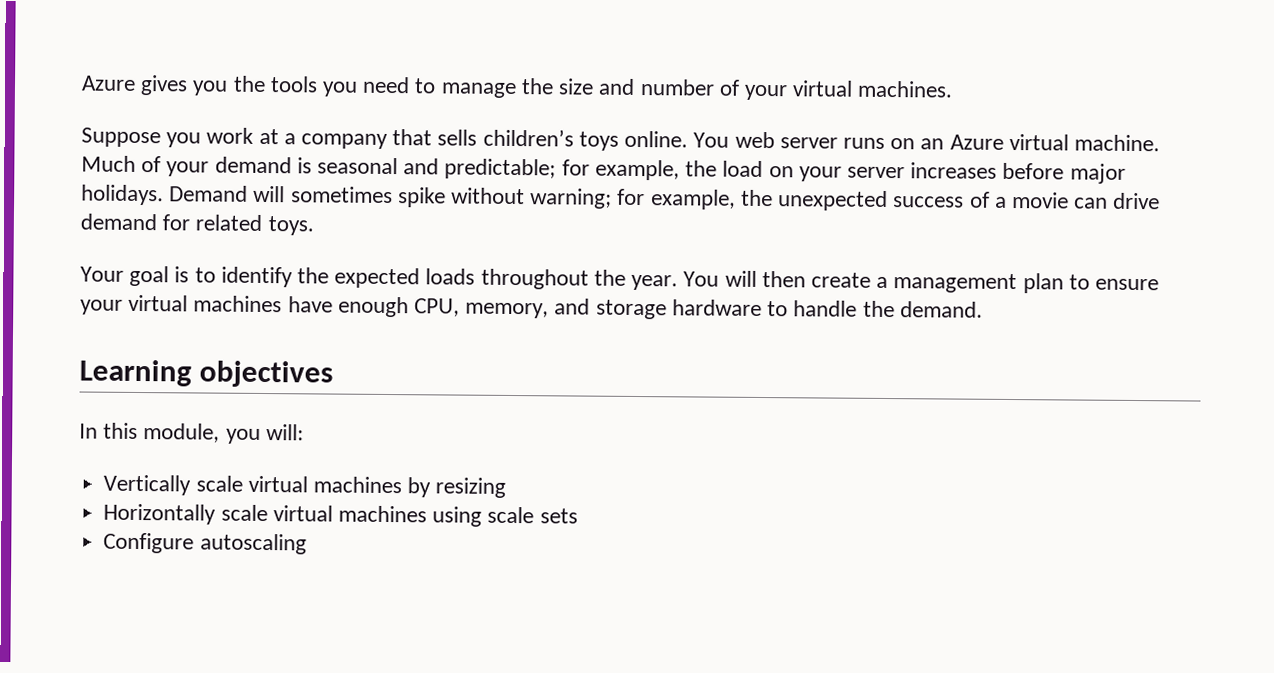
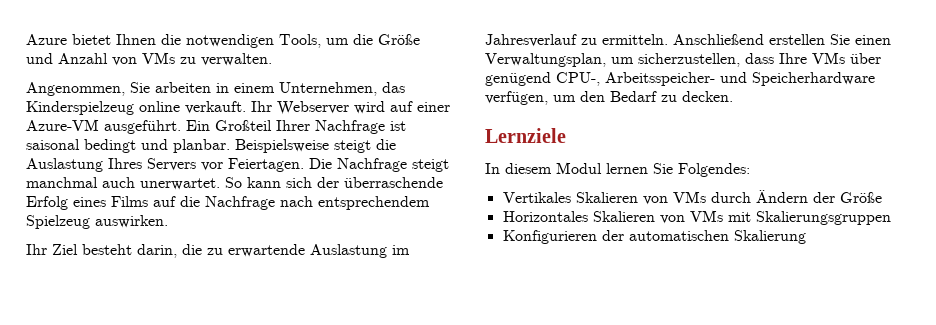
[81,75,954,101] [81,127,1160,152] [81,155,1126,184] [81,184,1161,212] [80,213,314,236] [80,265,1159,294] [80,294,983,320] [79,359,334,388] [79,422,304,444] [103,474,507,498] [103,503,578,527] [103,532,307,555] Azure gives you the tools you need to manage the size and number of your virtual machines. // Suppose you work at a company that sells children’s toys online. You web server runs on an Azure virtual machine. Much of your demand is seasonal and predictable; for example, the load on your server increases before major holidays. Demand will sometimes spike without warning; for example, the unexpected success of a movie can drive demand for related toys. // Your goal is to identify the expected loads throughout the year. You will then create a management plan to ensure your virtual machines have enough CPU, memory, and storage hardware to handle the demand. // Learning objectives // In this module, you will: // Vertically scale virtual machines by resizing // Horizontally scale virtual machines using scale sets // Configure autoscaling -> [26,34,420,48] [26,52,272,66] [26,82,405,96] [26,101,450,115] [26,119,406,134] [26,139,396,153] [26,158,449,172] [26,177,443,190] [26,196,430,210] [26,215,168,229] [26,244,410,258] [485,34,891,47] [485,52,881,67] [485,72,875,86] [485,91,733,105] [485,128,566,143] [485,162,750,177] [502,190,882,205] [502,210,891,225] [502,230,806,244] Azure bietet Ihnen die notwendigen Tools, um die Größe und Anzahl von VMs zu verwalten. // Angenommen, Sie arbeiten in einem Unternehmen, das Kinderspielzeug online verkauft. Ihr Webserver wird auf einer Azure-VM ausgeführt. Ein Großteil Ihrer Nachfrage ist saisonal bedingt und planbar. Beispielsweise steigt die Auslastung Ihres Servers vor Feiertagen. Die Nachfrage steigt manchmal auch unerwartet. So kann sich der überraschende Erfolg eines Films auf die Nachfrage nach entsprechendem Spielzeug auswirken. // Ihr Ziel besteht darin, die zu erwartende Auslastung im Jahresverlauf zu ermitteln. Anschließend erstellen Sie einen Verwaltungsplan, um sicherzustellen, dass Ihre VMs über genügend CPU-, Arbeitsspeicher- und Speicherhardware verfügen, um den Bedarf zu decken. // Lernziele // In diesem Modul lernen Sie Folgendes: // Vertikales Skalieren von VMs durch Ändern der Größe // Horizontales Skalieren von VMs mit Skalierungsgruppen // Konfigurieren der automatischen Skalierung

